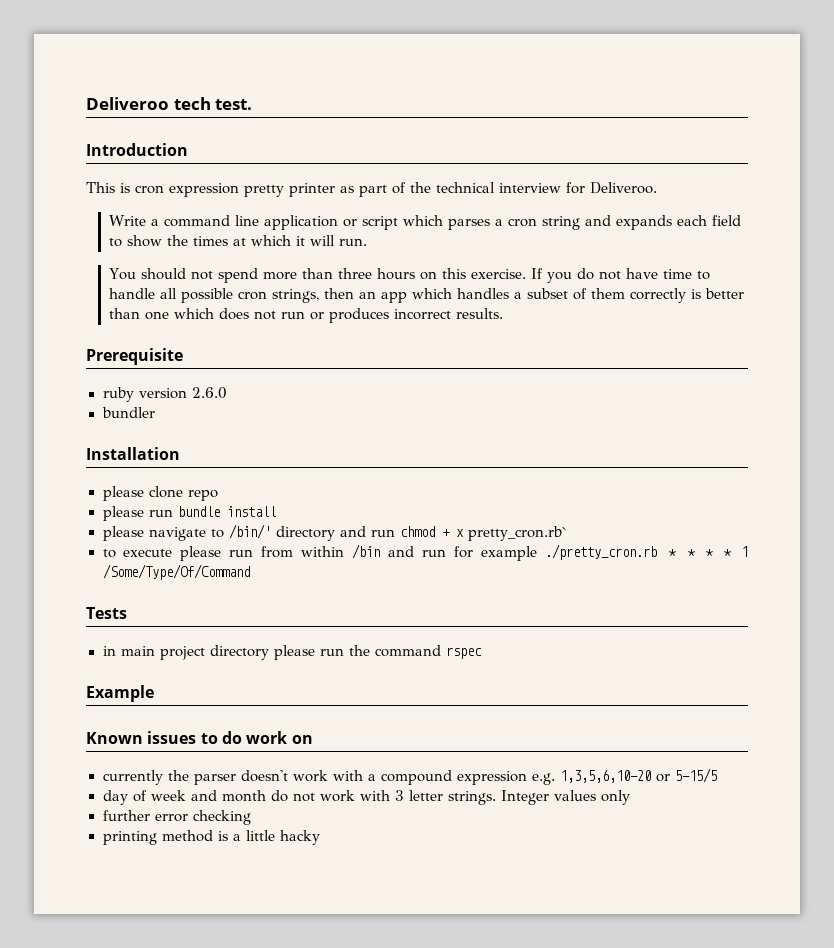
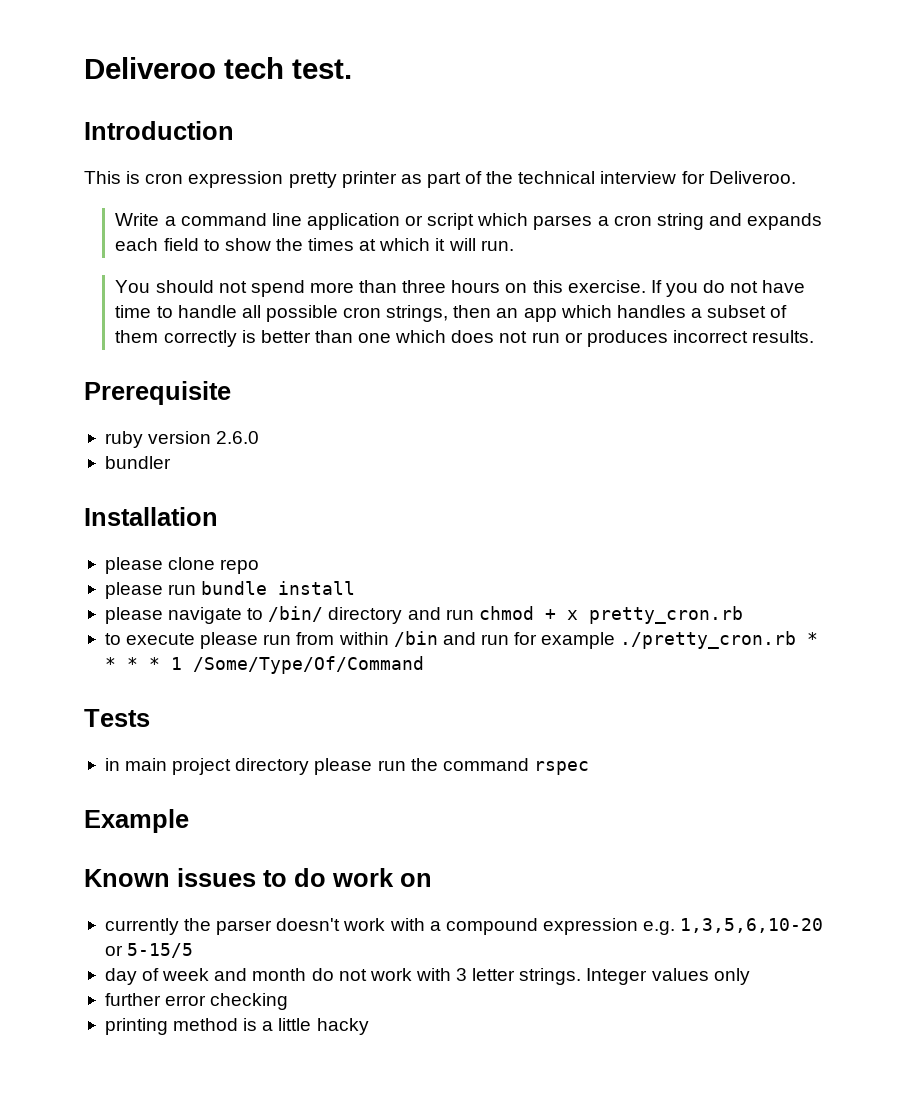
[228,524,271,539] /bin/' -> [268,606,324,622] /bin/
[467,526,567,541] pretty_cron.rb` -> [588,606,743,624] pretty_cron.rb

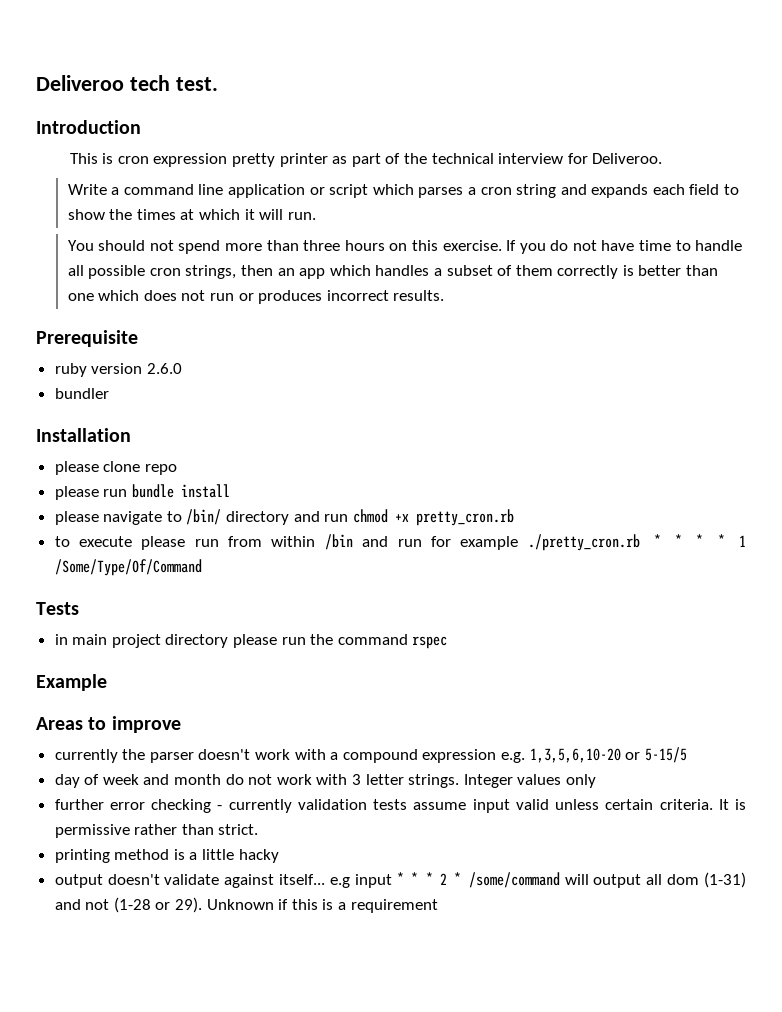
[544,609,578,620] + x -> [394,514,409,522] +x
[84,868,432,887] Known issues to do work on -> [36,716,181,733] Areas to improve
(289, 1001) none -> [217,799,746,813] [54,824,259,838] - currently validation tests assume input valid unless certain criteria. It is permissive rather than strict.
(369, 1026) none -> [54,872,747,888] [54,897,438,913] // output doesn't validate against itself... e.g input * * * 2 * /some/command will output all dom (1-31) and not (1-28 or 29). Unknown if this is a requirement

